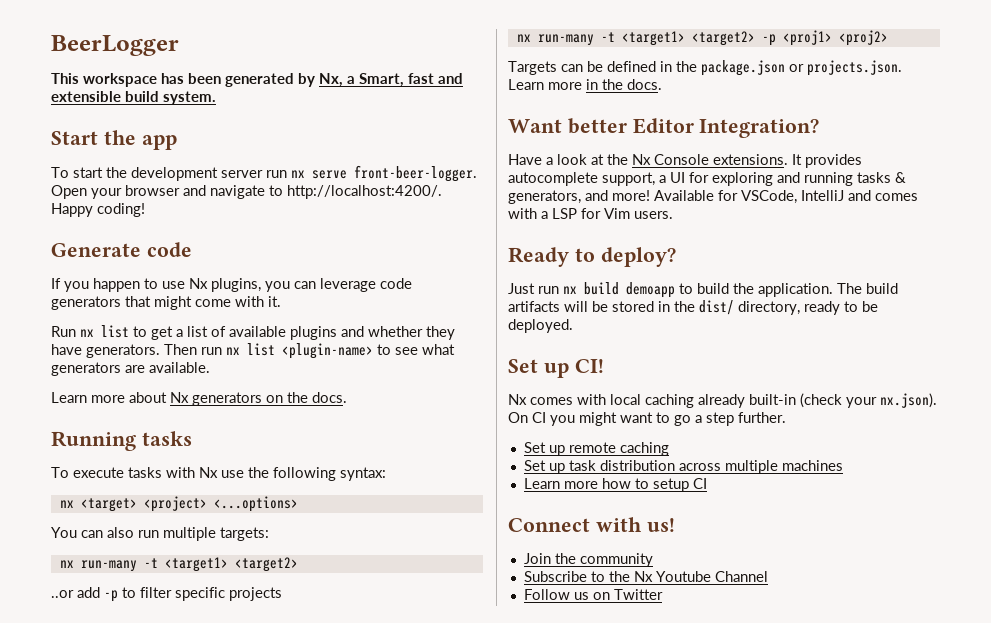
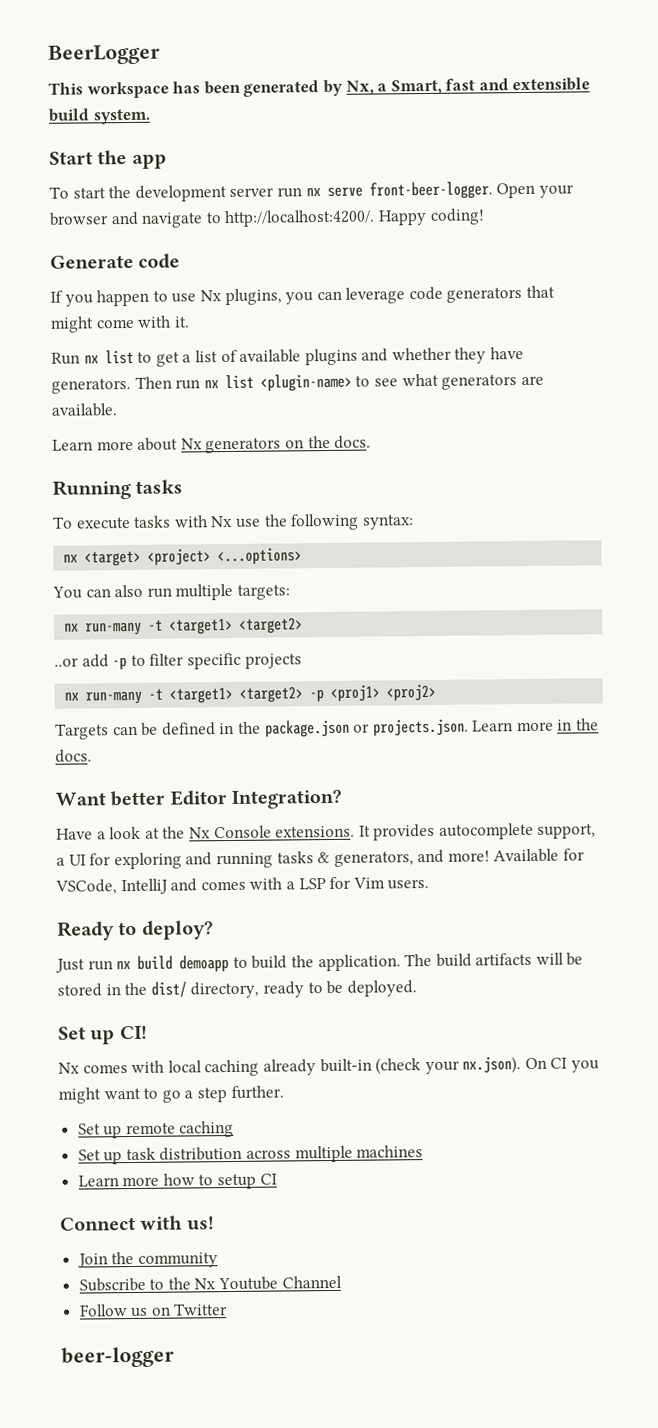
(663, 594) none -> [61,1346,174,1368] // beer-logger

